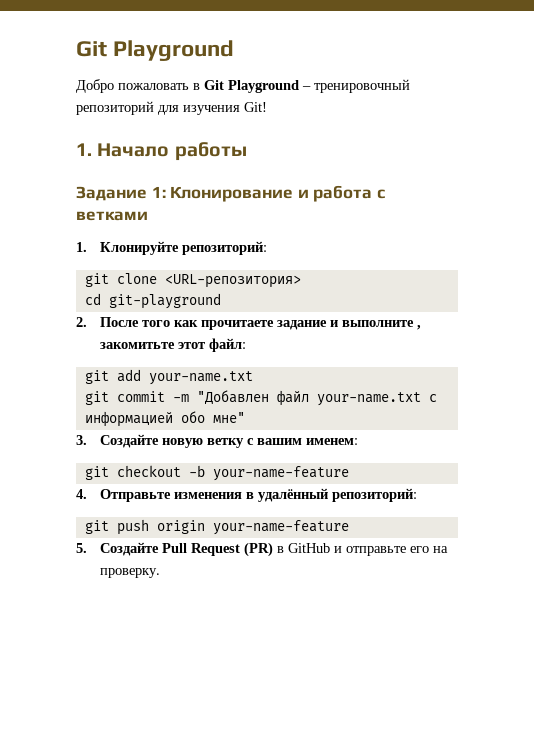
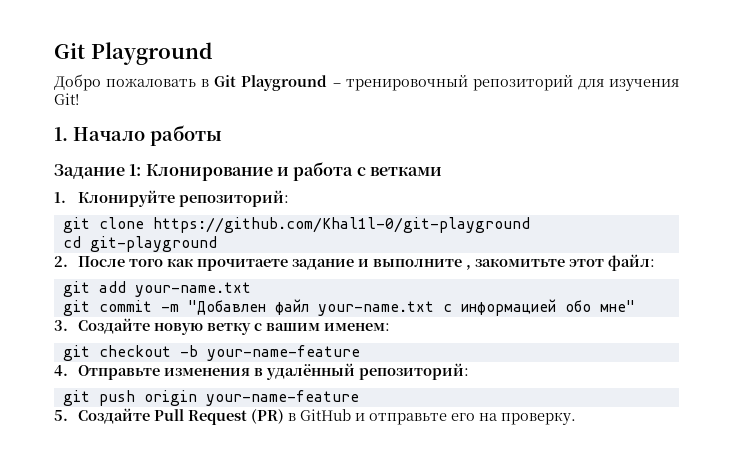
[164,274,301,288] <URL-репозитория> -> [152,217,530,233] https://github.com/Khal1l-0/git-playground

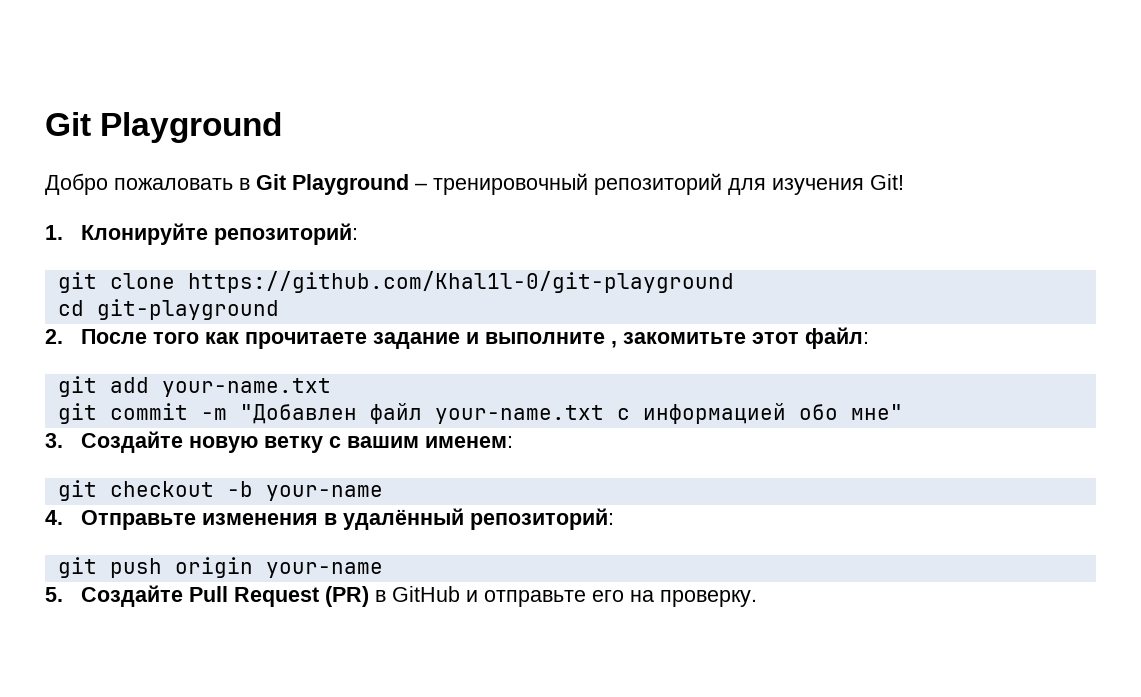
[54,125,222,146] [54,162,442,181] // 1. Начало работы // Задание 1: Клонирование и работа с ветками -> (904, 182) none
[206,345,360,361] your-name-feature -> [265,485,383,501] your-name
[205,390,359,406] your-name-feature -> [265,562,383,578] your-name

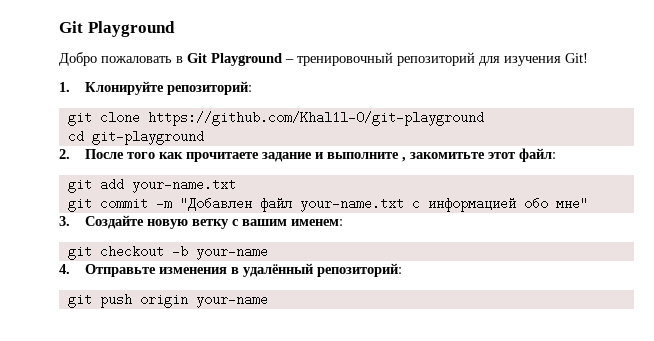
[45,585,758,607] // 5. Создайте Pull Request (PR) в GitHub и отправьте его на проверку. -> (268, 300) none

